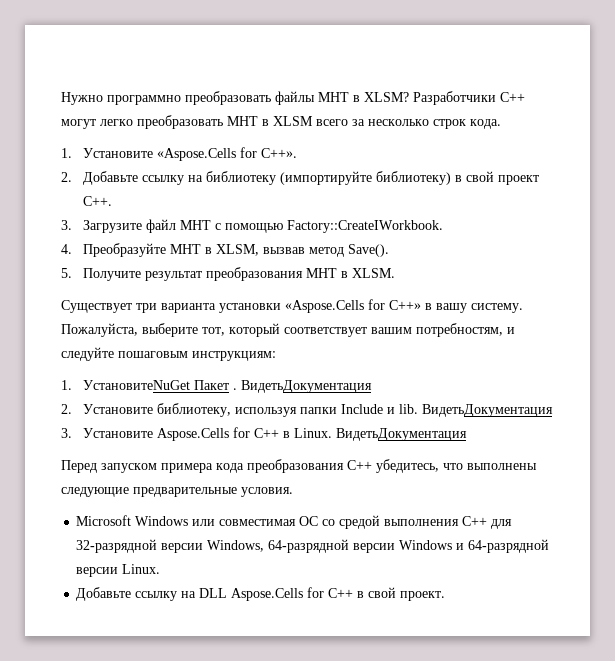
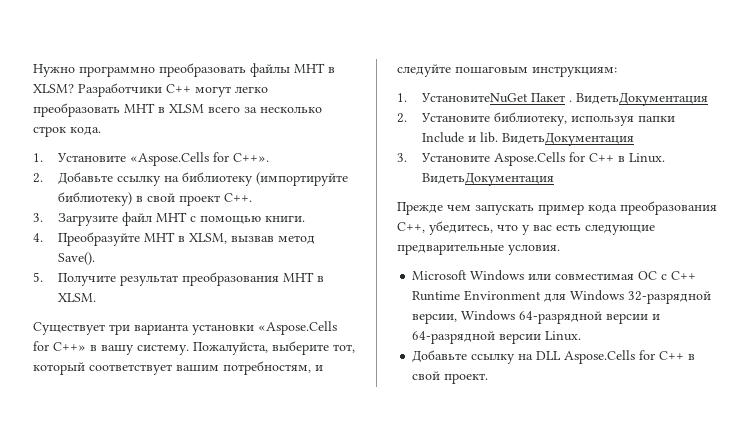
[287,220,444,233] Factory::CreateIWorkbook. -> [265,215,306,222] книги.
[61,460,213,473] Перед запуском примера -> [397,202,584,215] Прежде чем запускать пример
[347,460,372,470] C++ -> [397,222,425,233] C++,
[467,463,537,470] выполнены -> [522,224,581,235] у вас есть
[322,515,513,529] [76,539,453,553] со средой выполнения C++ для 32-разрядной версии Windows, 64-разрядной версии Windows -> [661,271,697,280] [412,290,712,304] [412,310,649,324] с C++ Runtime Environment для Windows 32-разрядной версии, Windows 64-разрядной версии

